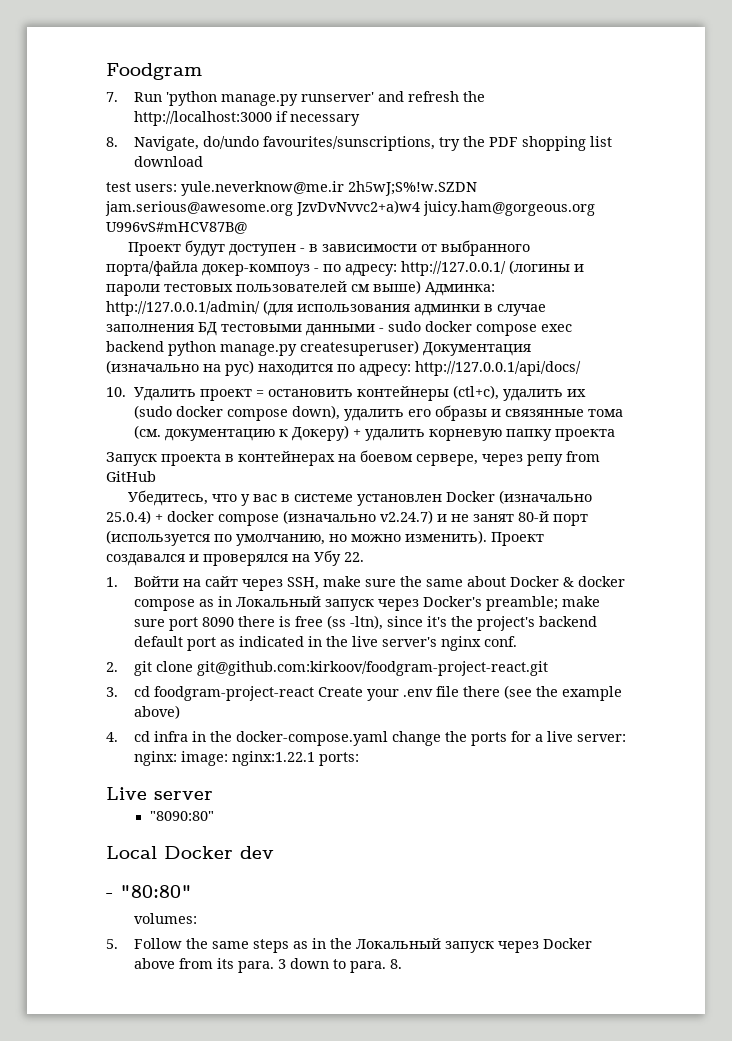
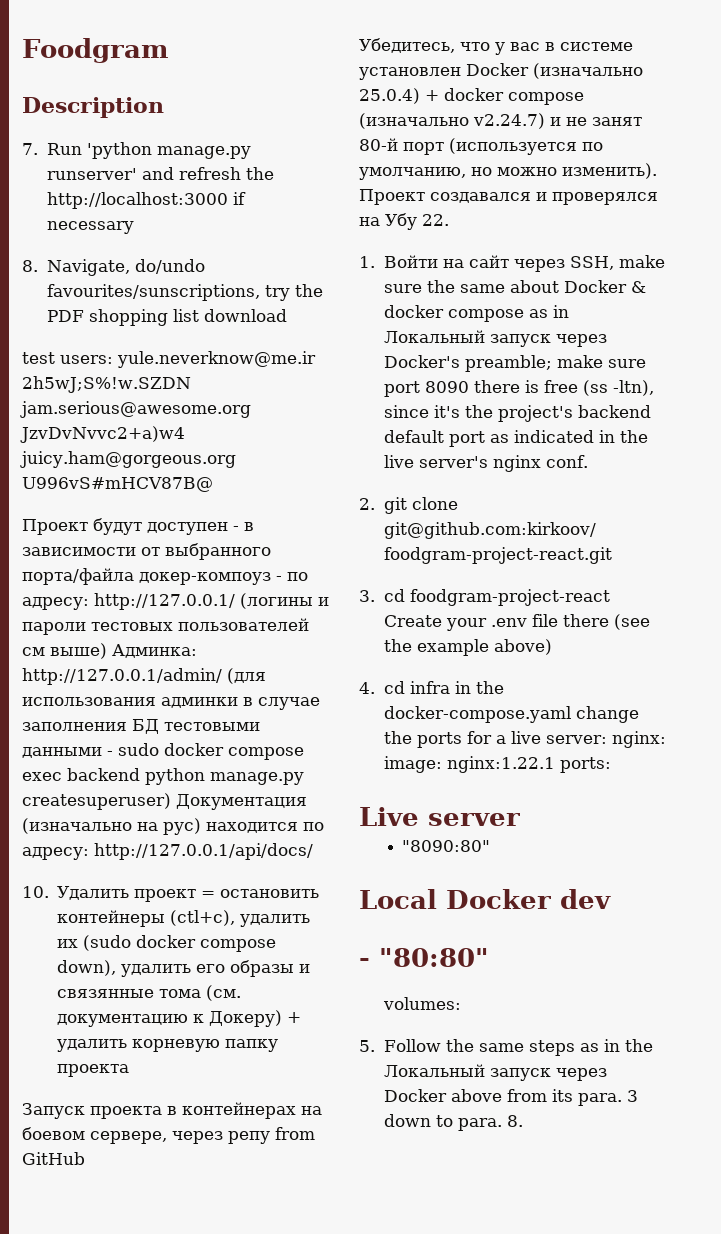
(202, 71) none -> [22,97,164,118] // Description

